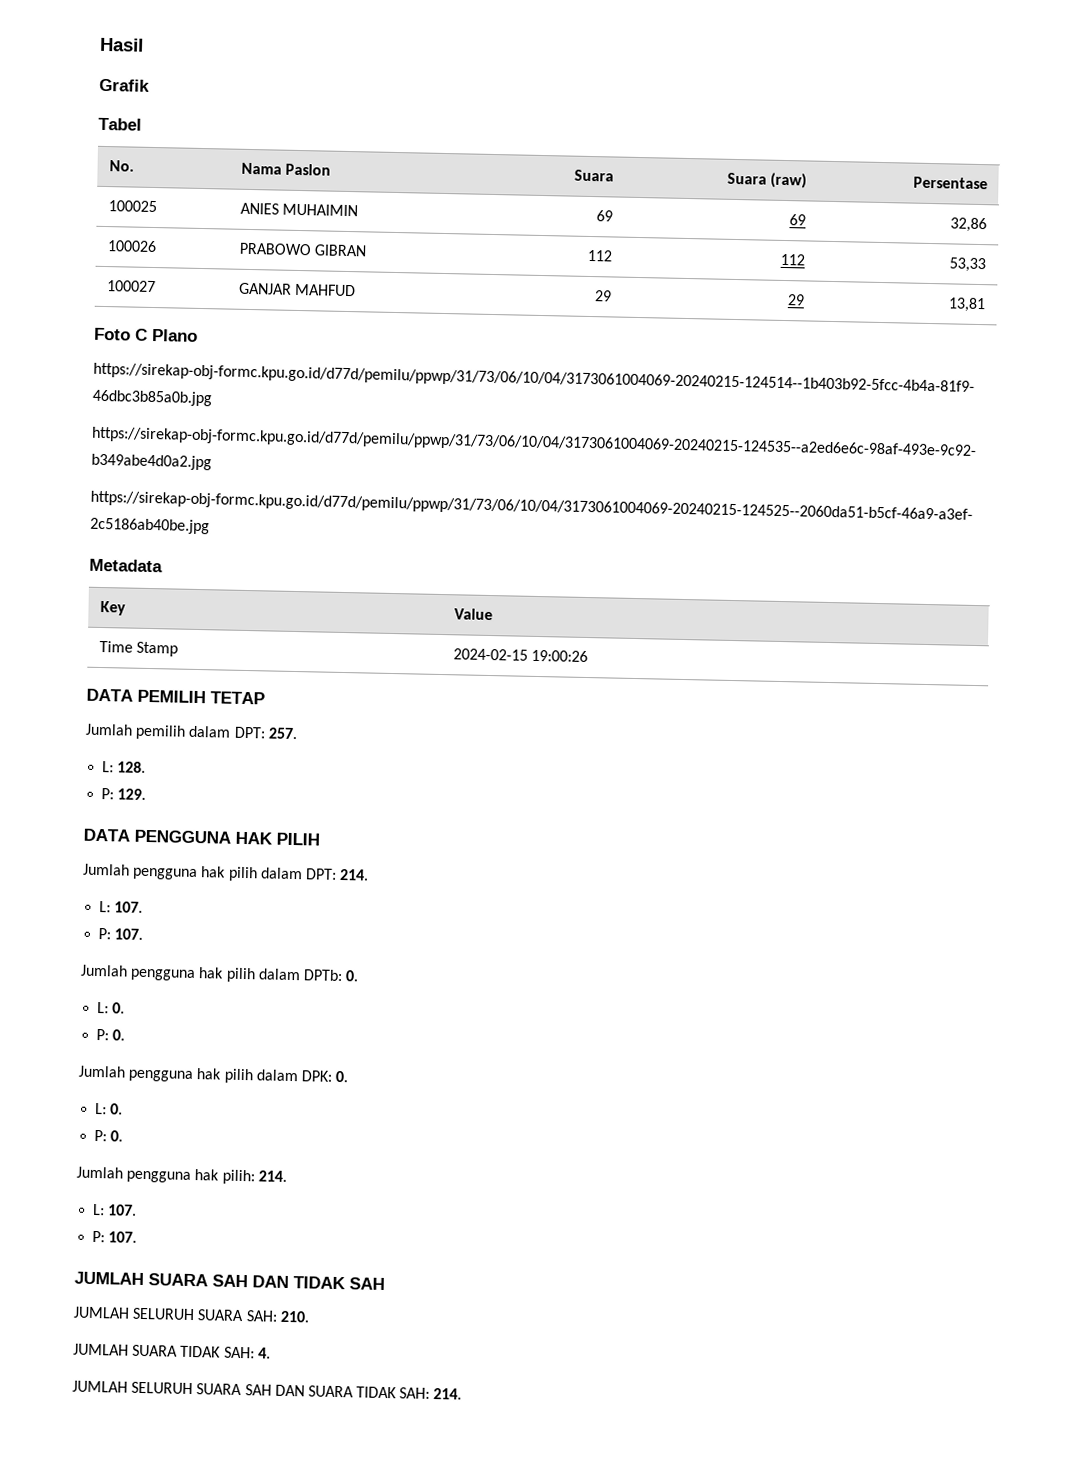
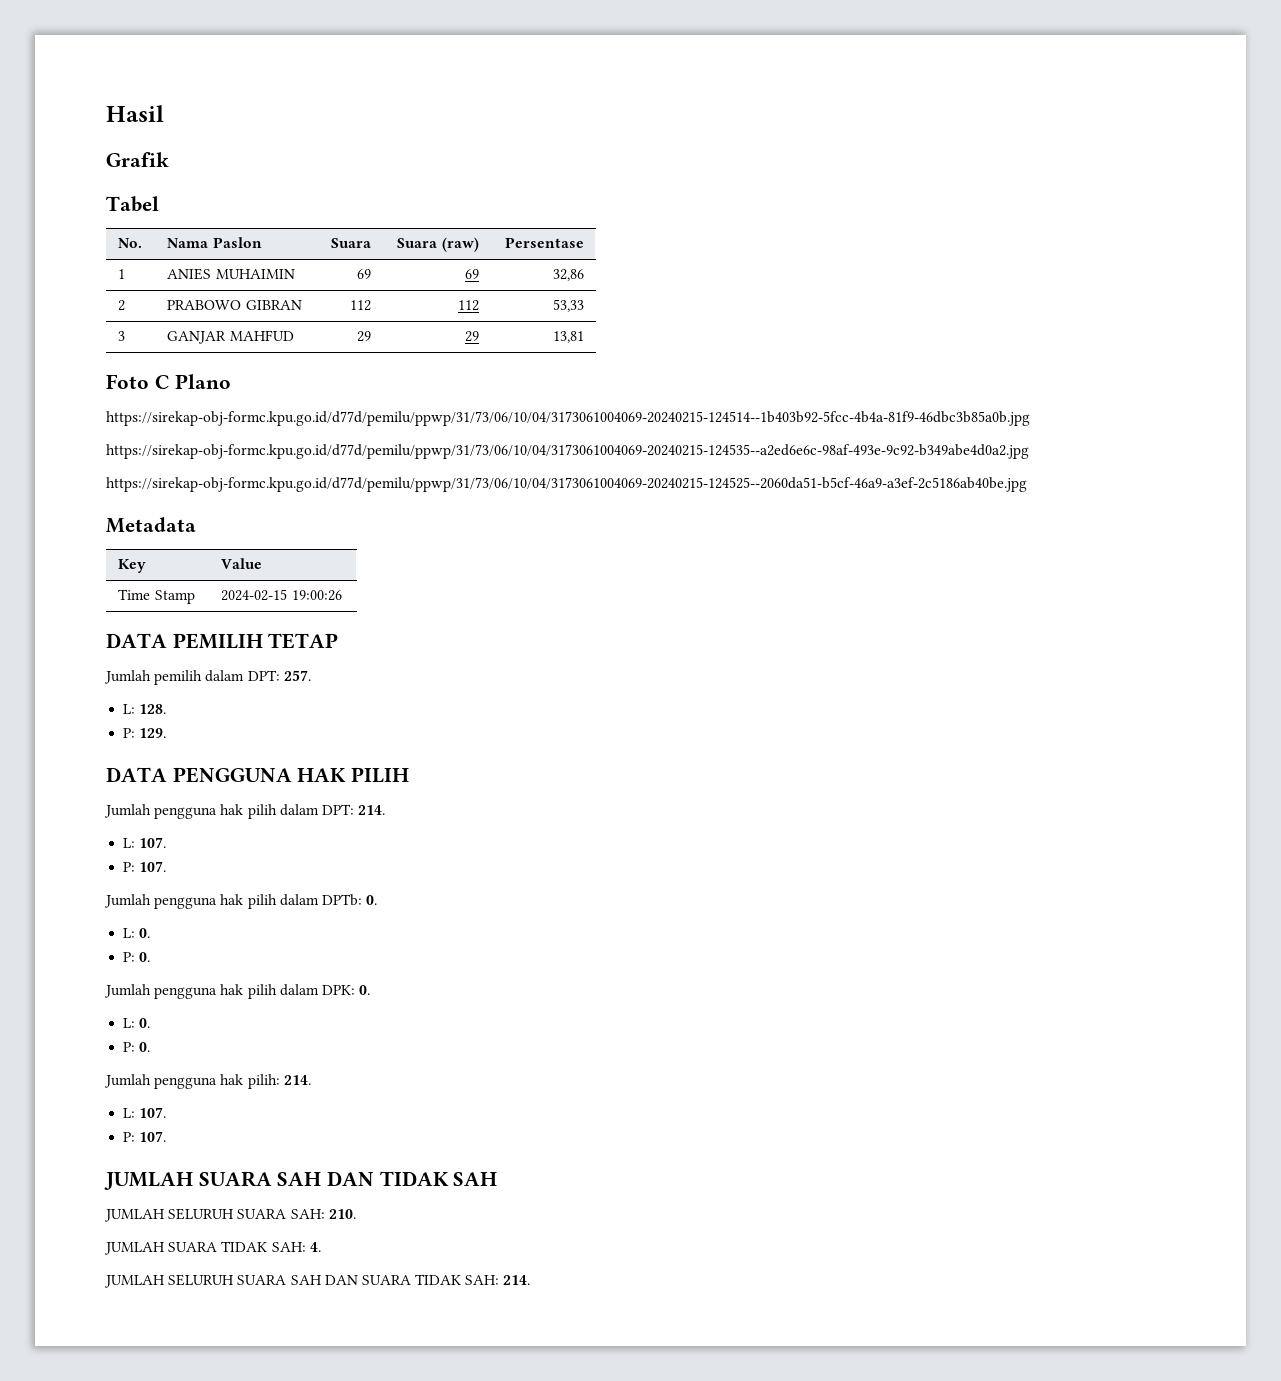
[107,200,157,213] 100025 -> [118,269,126,279] 1
[106,240,157,253] 100026 -> [118,300,126,311] 2
[106,280,156,293] 100027 -> [118,331,126,341] 3

